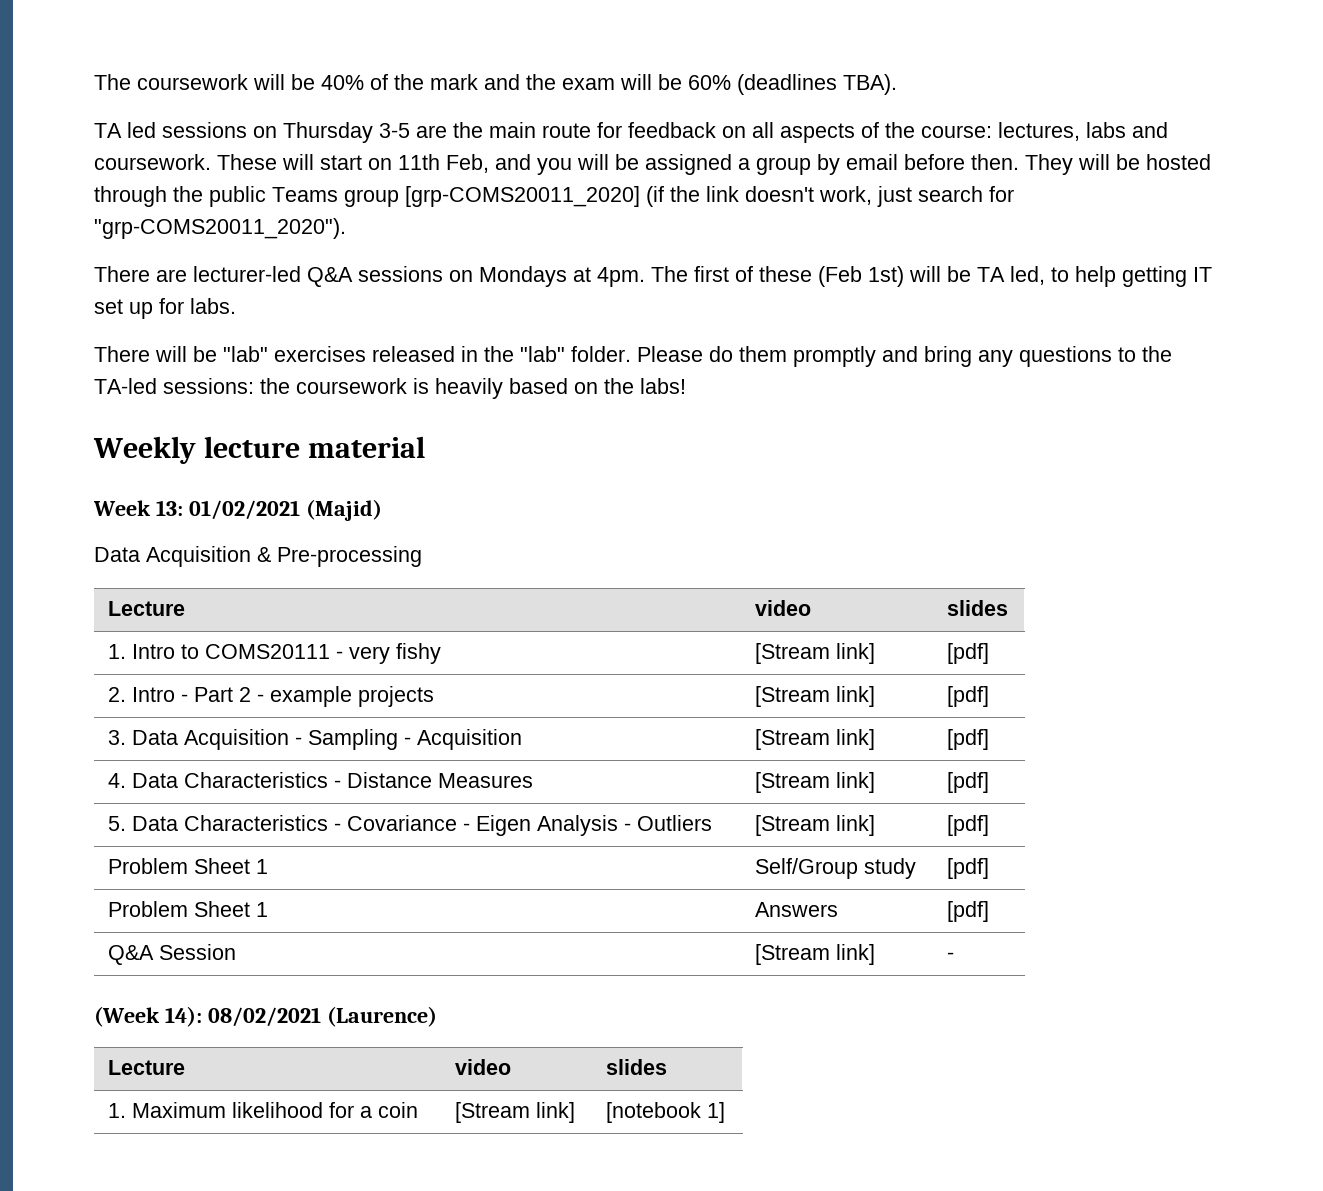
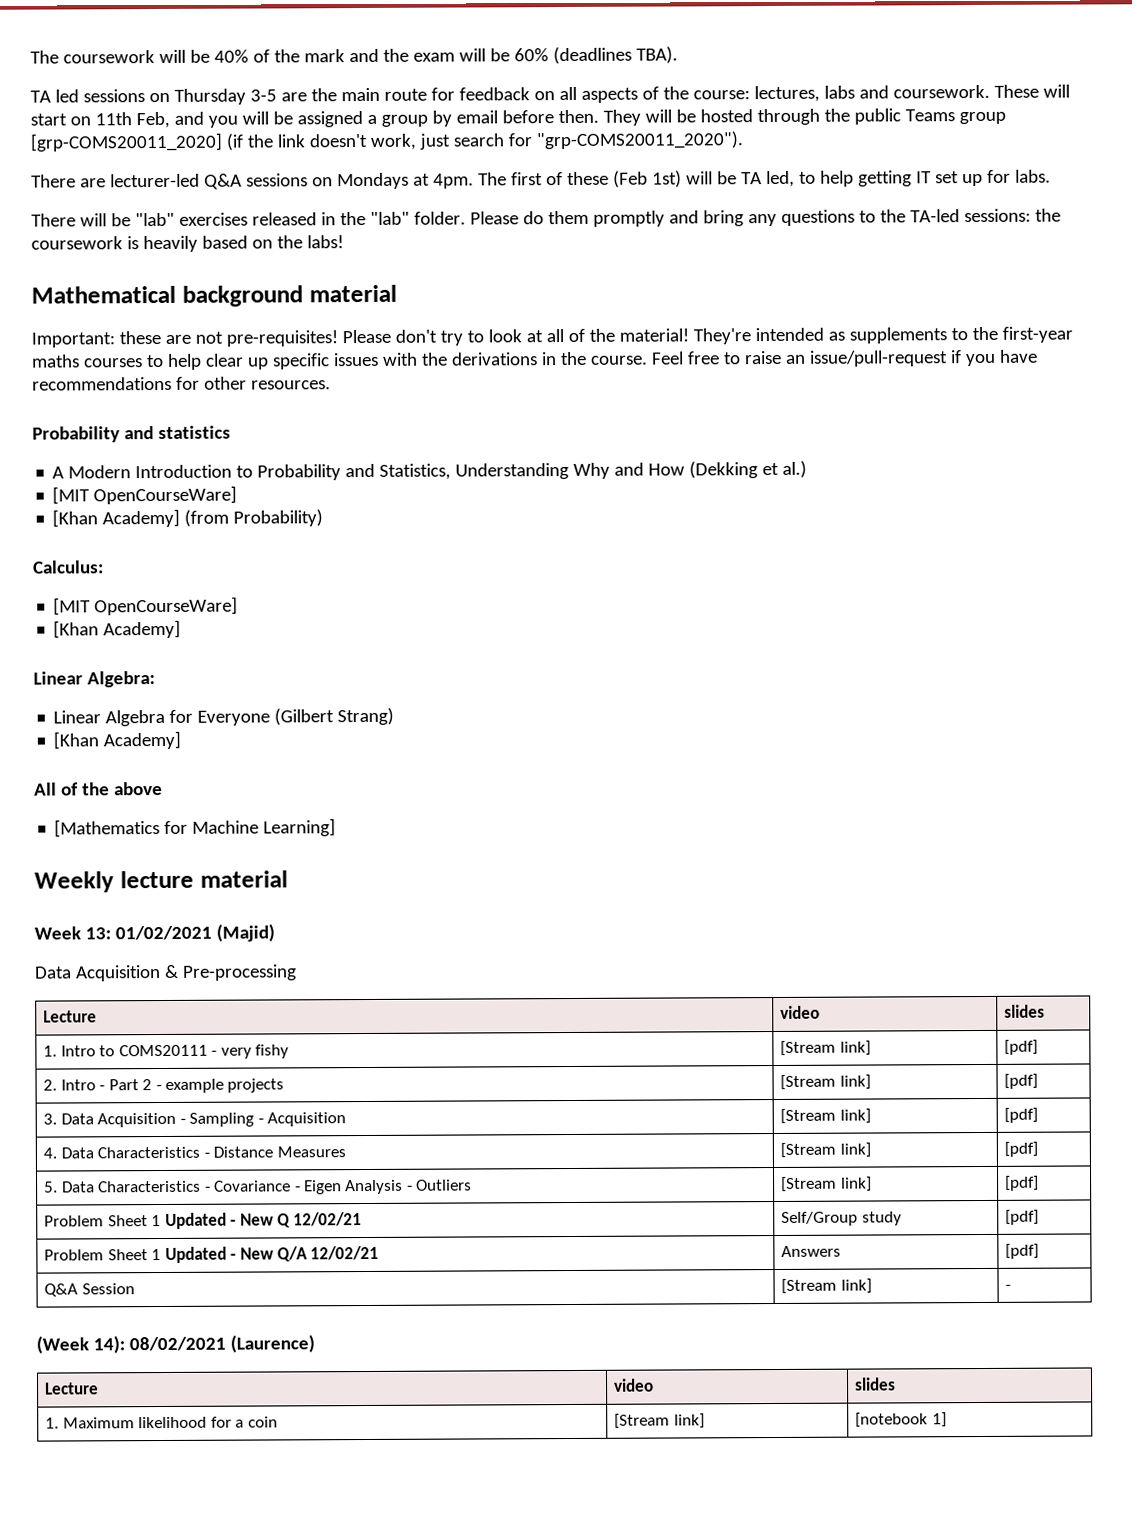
(686, 386) none -> [31,284,397,307] [31,326,1073,348] [31,349,1038,370] [32,376,331,391] [32,425,231,443] [52,460,808,481] [52,485,238,505] [52,508,324,528] [33,560,104,574] [53,596,239,616] [53,619,182,639] [33,671,155,688] [53,707,395,727] [53,730,182,750] [34,781,163,796] [54,818,337,838] // Mathematical background material // Important: these are not pre-requisites! Please don't try to look at all of the material! They're intended as supplements to the first-year maths courses to help clear up specific issues with the derivations in the course. Feel free to raise an issue/pull-request if you have recommendations for other resources. // Probability and statistics // A Modern Introduction to Probability and Statistics, Understanding Why and How (Dekking et al.) // [MIT OpenCourseWare] // [Khan Academy] (from Probability) // Calculus: // [MIT OpenCourseWare] // [Khan Academy] // Linear Algebra: // Linear Algebra for Everyone (Gilbert Strang) // [Khan Academy] // All of the above // [Mathematics for Machine Learning]
(269, 866) none -> [164,1212,363,1229] Updated - New Q 12/02/21
(269, 909) none -> [164,1245,380,1263] Updated - New Q/A 12/02/21

